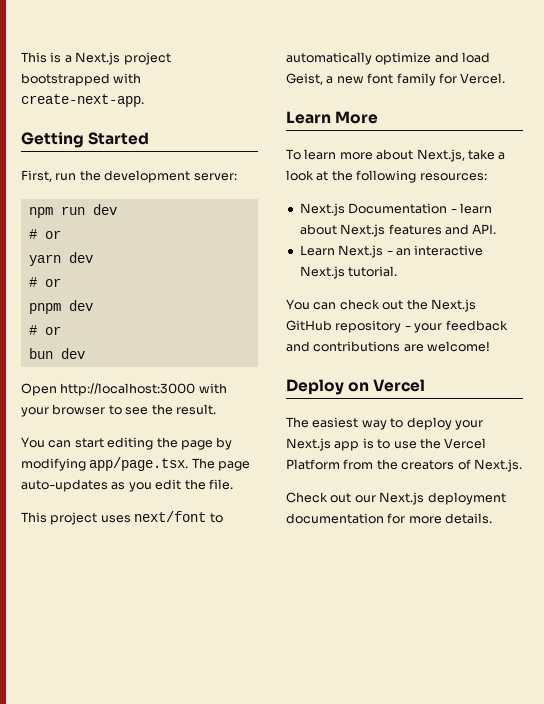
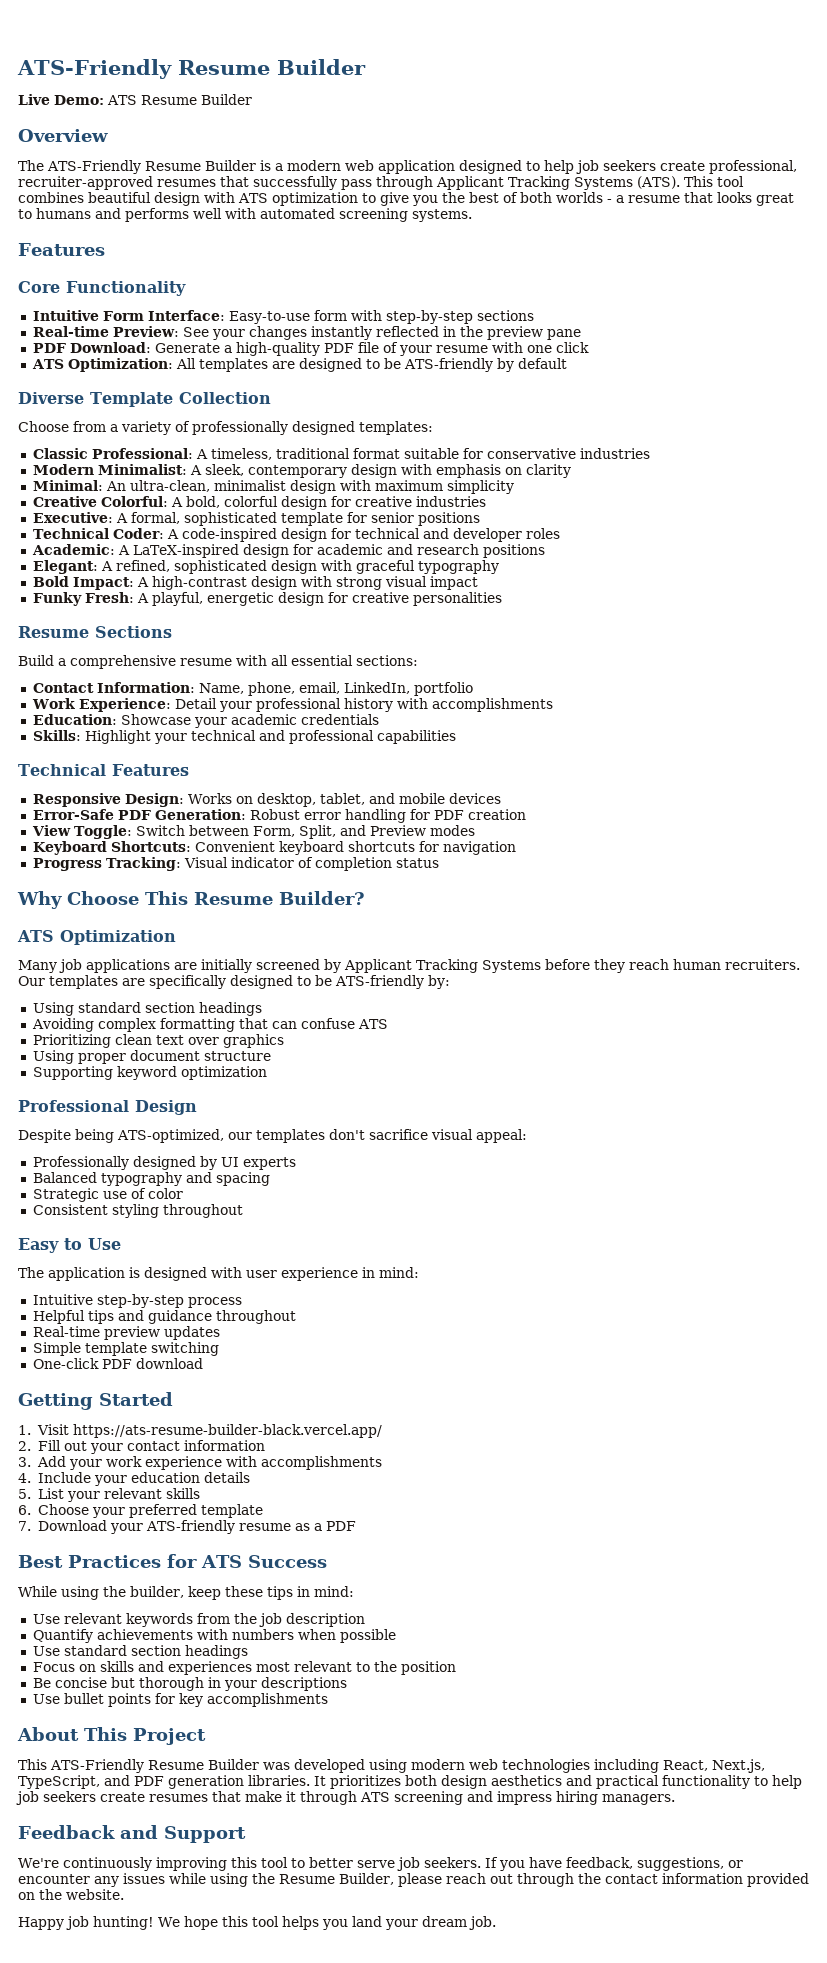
[21,52,171,65] [21,73,142,86] [21,94,144,107] [21,132,150,148] [21,170,237,183] [28,204,117,218] [28,229,61,239] [28,252,93,266] [28,277,61,287] [28,300,93,314] [28,325,61,335] [28,348,85,359] [21,383,227,396] [21,404,216,417] [21,437,233,450] [21,457,251,471] [21,479,233,492] [21,511,223,525] [286,52,491,65] [286,73,506,86] [286,111,379,124] [286,149,506,162] [286,170,487,183] [299,203,492,216] [299,224,497,237] [299,245,484,258] [299,266,398,279] [286,299,476,312] [286,320,508,333] [286,341,491,352] [286,379,426,395] [286,417,483,430] [286,438,487,451] [286,459,522,472] [286,492,506,505] [286,513,493,524] This is a Next.js project bootstrapped with create-next-app. // Getting Started // First, run the development server: // npm run dev // # or // yarn dev // # or // pnpm dev // # or // bun dev // Open http://localhost:3000 with your browser to see the result. // You can start editing the page by modifying app/page.tsx. The page auto-updates as you edit the file. // This project uses next/font to automatically optimize and load Geist, a new font family for Vercel. // Learn More // To learn more about Next.js, take a look at the following resources: // Next.js Documentation - learn about Next.js features and API. // Learn Next.js - an interactive Next.js tutorial. // You can check out the Next.js GitHub repository - your feedback and contributions are welcome! // Deploy on Vercel // The easiest way to deploy your Next.js app is to use the Vercel Platform from the creators of Next.js. // Check out our Next.js deployment documentation for more details. -> [17,59,366,79] [18,94,252,105] [18,129,108,142] [18,160,797,174] [18,176,744,190] [18,192,794,206] [18,208,472,222] [18,243,105,256] [18,281,186,296] [32,310,534,324] [32,326,581,340] [32,342,589,356] [31,358,567,372] [18,392,271,407] [18,421,433,435] [32,448,650,460] [32,464,571,478] [32,480,514,494] [32,496,486,510] [32,512,480,526] [32,528,560,542] [31,544,545,558] [32,560,499,574] [32,576,478,590] [32,592,502,606] [18,626,172,638] [18,655,418,669] [32,682,473,696] [31,698,553,712] [32,714,379,728] [32,730,456,744] [18,764,189,776] [32,793,501,807] [32,809,526,823] [31,825,475,839] [32,841,516,855] [32,857,439,871] [17,891,365,909] [17,930,176,945] [18,959,800,973] [18,975,450,989] [32,1002,262,1016] [31,1018,388,1032] [32,1034,284,1048] [32,1050,271,1064] [32,1066,267,1080] [18,1100,197,1115] [18,1129,527,1143] [32,1156,296,1170] [32,1172,270,1186] [32,1188,183,1202] [32,1204,243,1218] [18,1238,121,1253] [18,1267,419,1281] [32,1294,242,1308] [32,1310,296,1324] [32,1326,220,1340] [32,1342,219,1356] [32,1358,203,1369] [18,1392,173,1410] [18,1424,382,1438] [18,1440,265,1454] [18,1456,382,1470] [18,1472,250,1486] [18,1488,200,1502] [18,1504,263,1518] [18,1520,356,1534] [18,1554,327,1568] [18,1586,354,1600] [32,1613,365,1627] [32,1629,396,1643] [32,1645,248,1659] [32,1661,456,1675] [32,1677,347,1691] [32,1693,328,1707] [17,1727,206,1745] [18,1759,765,1773] [18,1775,802,1789] [16,1791,675,1805] [18,1825,246,1843] [18,1857,743,1871] [18,1873,809,1887] [18,1889,124,1900] [18,1916,496,1930] ATS-Friendly Resume Builder // Live Demo: ATS Resume Builder // Overview // The ATS-Friendly Resume Builder is a modern web application designed to help job seekers create professional, recruiter-approved resumes that successfully pass through Applicant Tracking Systems (ATS). This tool combines beautiful design with ATS optimization to give you the best of both worlds - a resume that looks great to humans and performs well with automated screening systems. // Features // Core Functionality // Intuitive Form Interface: Easy-to-use form with step-by-step sections // Real-time Preview: See your changes instantly reflected in the preview pane // PDF Download: Generate a high-quality PDF file of your resume with one click // ATS Optimization: All templates are designed to be ATS-friendly by default // Diverse Template Collection // Choose from a variety of professionally designed templates: // Classic Professional: A timeless, traditional format suitable for conservative industries // Modern Minimalist: A sleek, contemporary design with emphasis on clarity // Minimal: An ultra-clean, minimalist design with maximum simplicity // Creative Colorful: A bold, colorful design for creative industries // Executive: A formal, sophisticated template for senior positions // Technical Coder: A code-inspired design for technical and developer roles // Academic: A LaTeX-inspired design for academic and research positions // Elegant: A refined, sophisticated design with graceful typography // Bold Impact: A high-contrast design with strong visual impact // Funky Fresh: A playful, energetic design for creative personalities // Resume Sections // Build a comprehensive resume with all essential sections: // Contact Information: Name, phone, email, LinkedIn, portfolio // Work Experience: Detail your professional history with accomplishments // Education: Showcase your academic credentials // Skills: Highlight your technical and professional capabilities // Technical Features // Responsive Design: Works on desktop, tablet, and mobile devices // Error-Safe PDF Generation: Robust error handling for PDF creation // View Toggle: Switch between Form, Split, and Preview modes // Keyboard Shortcuts: Convenient keyboard shortcuts for navigation // Progress Tracking: Visual indicator of completion status // Why Choose This Resume Builder? // ATS Optimization // Many job applications are initially screened by Applicant Tracking Systems before they reach human recruiters. Our templates are specifically designed to be ATS-friendly by: // Using standard section headings // Avoiding complex formatting that can confuse ATS // Prioritizing clean text over graphics // Using proper document structure // Supporting keyword optimization // Professional Design // Despite being ATS-optimized, our templates don't sacrifice visual appeal: // Professionally designed by UI experts // Balanced typography and spacing // Strategic use of color // Consistent styling throughout // Easy to Use // The application is designed with user experience in mind: // Intuitive step-by-step process // Helpful tips and guidance throughout // Real-time preview updates // Simple template switching // One-click PDF download // Getting Started // 1. Visit https://ats-resume-builder-black.vercel.app/ // 2. Fill out your contact information // 3. Add your work experience with accomplishments // 4. Include your education details // 5. List your relevant skills // 6. Choose your preferred template // 7. Download your ATS-friendly resume as a PDF // Best Practices for ATS Success // While using the builder, keep these tips in mind: // Use relevant keywords from the job description // Quantify achievements with numbers when possible // Use standard section headings // Focus on skills and experiences most relevant to the position // Be concise but thorough in your descriptions // Use bullet points for key accomplishments // About This Project // This ATS-Friendly Resume Builder was developed using modern web technologies including React, Next.js, TypeScript, and PDF generation libraries. It prioritizes both design aesthetics and practical functionality to help job seekers create resumes that make it through ATS screening and impress hiring managers. // Feedback and Support // We're continuously improving this tool to better serve job seekers. If you have feedback, suggestions, or encounter any issues while using the Resume Builder, please reach out through the contact information provided on the website. // Happy job hunting! We hope this tool helps you land your dream job.

